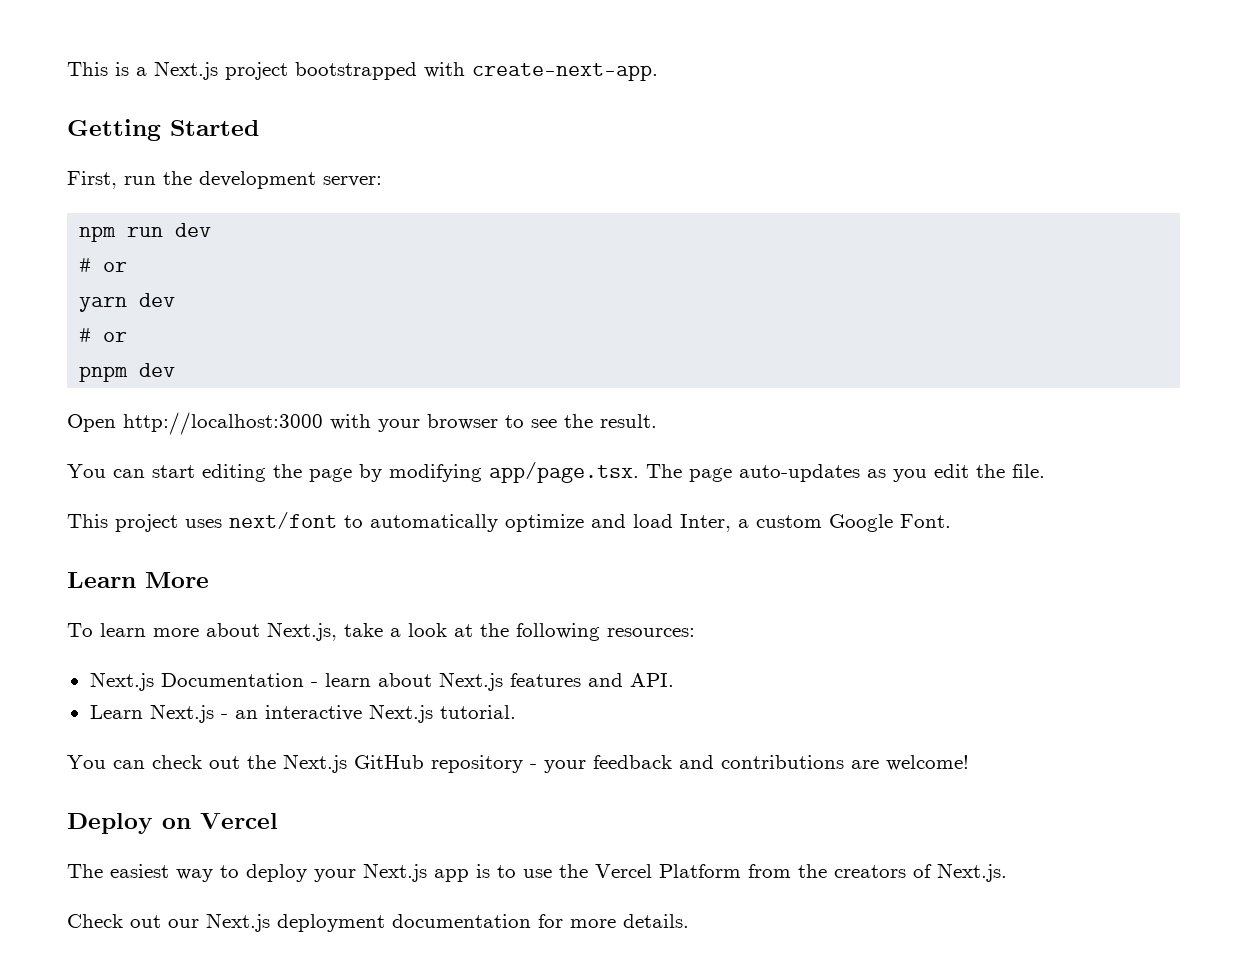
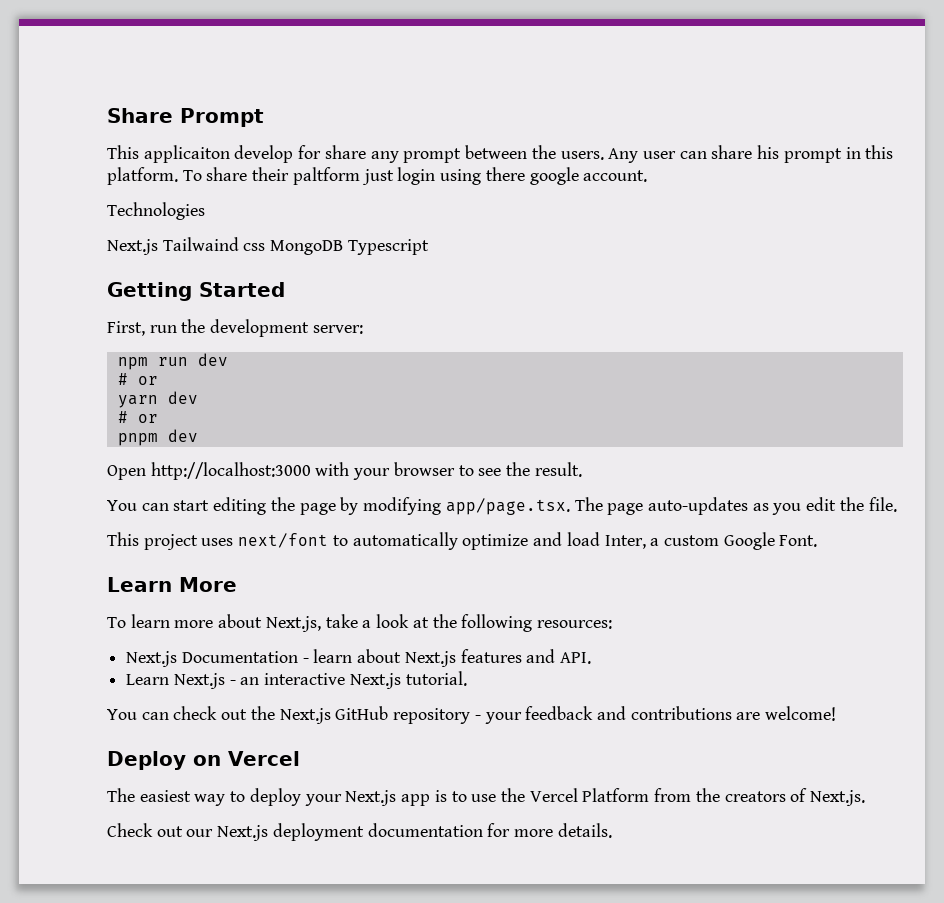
[67,61,658,81] This is a Next.js project bootstrapped with create-next-app. -> [107,108,264,127] [107,145,894,163] [107,167,648,185] [107,202,205,220] [107,237,429,255] Share Prompt // This applicaiton develop for share any prompt between the users. Any user can share his prompt in this platform. To share their paltform just login using there google account. // Technologies // Next.js Tailwaind css MongoDB Typescript

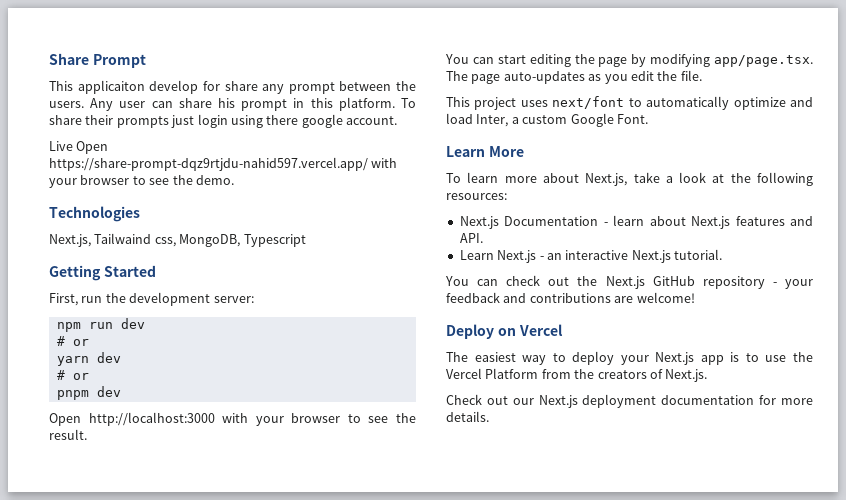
[292,167,360,185] paltform -> [116,116,169,128] prompts
[107,202,205,220] [107,237,344,255] Technologies // Next.js Tailwaind css MongoDB -> [49,141,109,154] [49,157,398,171] [49,175,234,188] [49,206,140,222] [49,233,241,247] Live Open https://share-prompt-dqz9rtjdu-nahid597.vercel.app/ with your browser to see the demo. // Technologies // Next.js, Tailwaind css, MongoDB,

